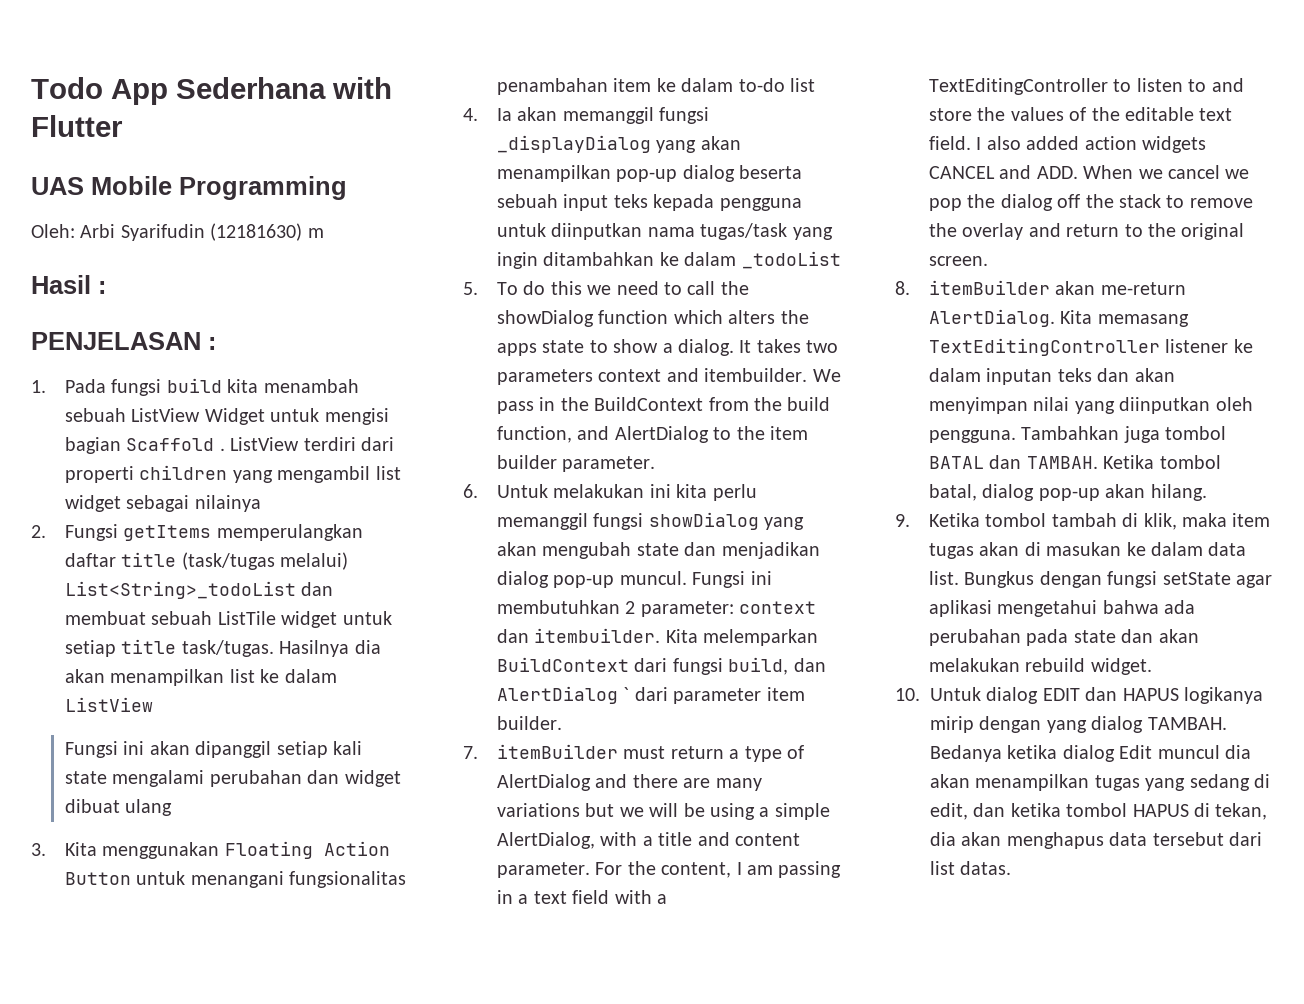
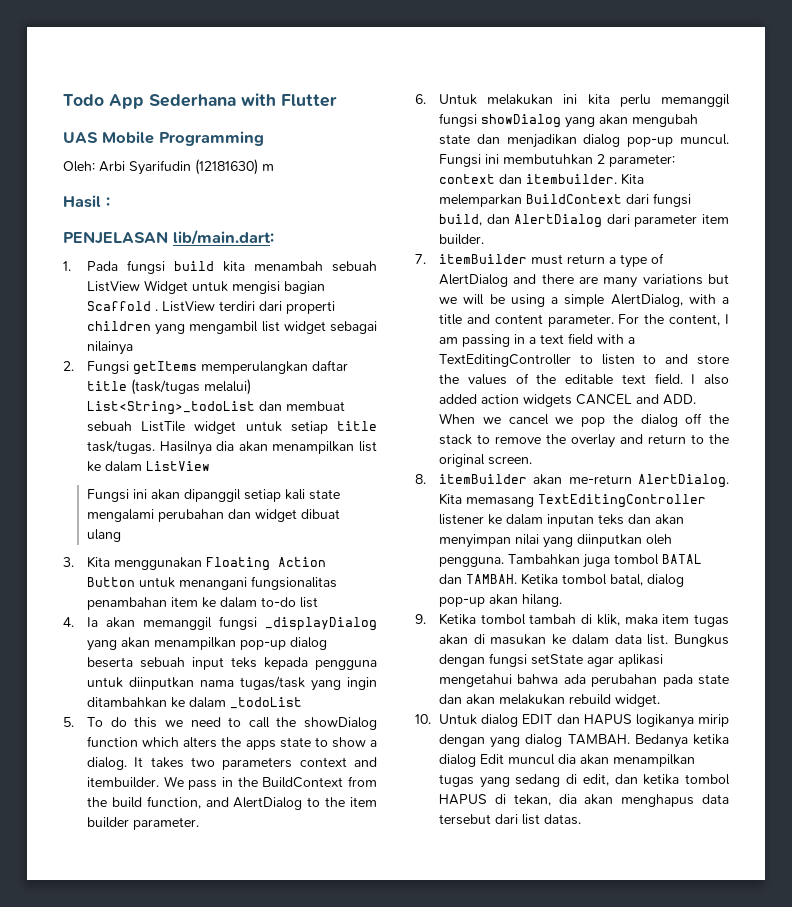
[208,337,216,350] : -> [173,229,274,245] lib/main.dart:
[623,687,630,701] ` -> (603, 221) none

